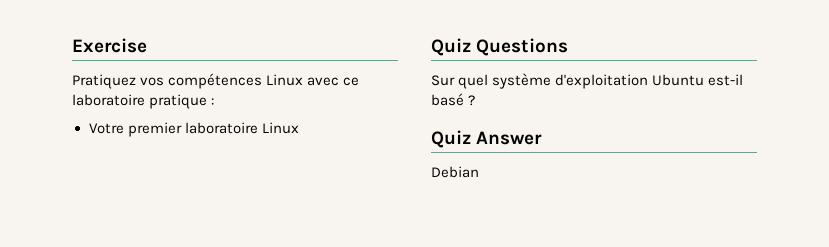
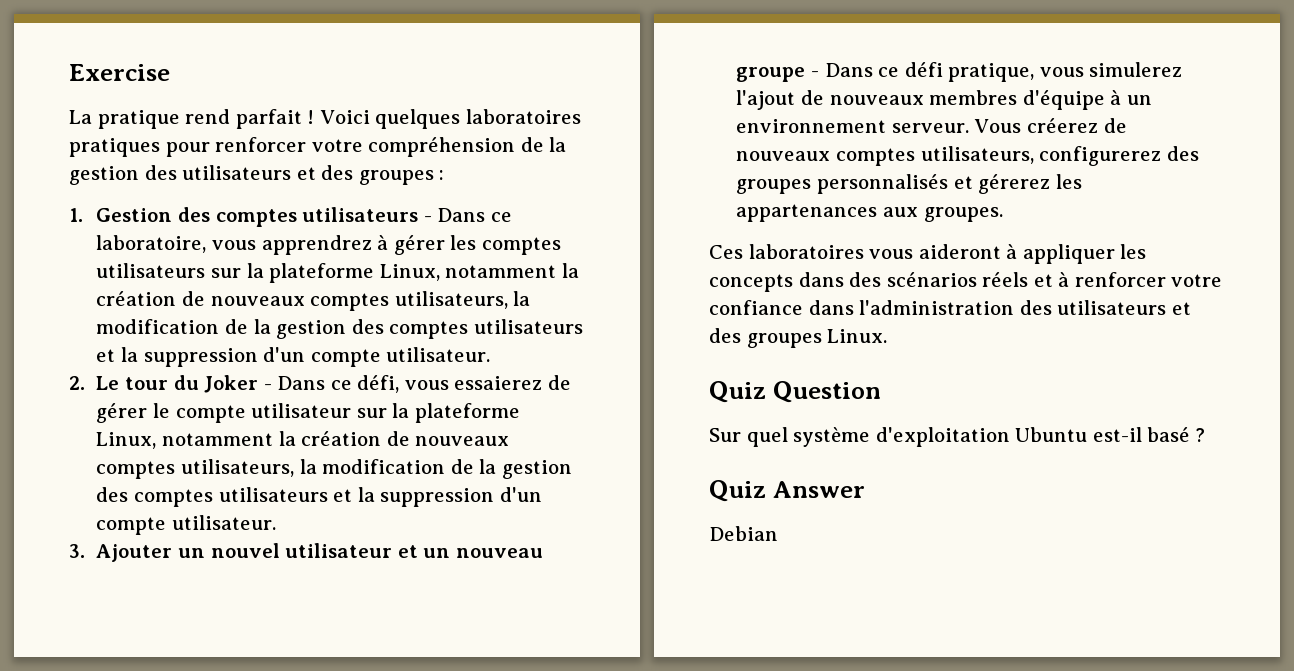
[72,73,360,89] [72,94,215,109] [88,122,299,137] [431,38,569,56] Pratiquez vos compétences Linux avec ce laboratoire pratique : // Votre premier laboratoire Linux // Quiz Questions -> [69,109,581,129] [69,137,567,157] [69,165,445,185] [69,207,512,227] [96,235,561,255] [96,263,579,283] [96,291,531,311] [96,319,583,339] [96,347,491,367] [69,375,571,393] [96,403,520,423] [96,431,510,449] [96,459,572,479] [96,487,542,507] [96,515,276,535] [69,543,543,562] [736,62,1183,82] [736,90,1152,110] [736,118,1127,133] [736,146,1199,166] [736,174,1082,194] [736,204,1003,222] [709,244,1147,264] [709,272,1223,292] [709,300,1191,315] [709,328,888,348] [709,381,881,403] La pratique rend parfait ! Voici quelques laboratoires pratiques pour renforcer votre compréhension de la gestion des utilisateurs et des groupes : // 1. Gestion des comptes utilisateurs - Dans ce laboratoire, vous apprendrez à gérer les comptes utilisateurs sur la plateforme Linux, notamment la création de nouveaux comptes utilisateurs, la modification de la gestion des comptes utilisateurs et la suppression d'un compte utilisateur. // 2. Le tour du Joker - Dans ce défi, vous essaierez de gérer le compte utilisateur sur la plateforme Linux, notamment la création de nouveaux comptes utilisateurs, la modification de la gestion des comptes utilisateurs et la suppression d'un compte utilisateur. // 3. Ajouter un nouvel utilisateur et un nouveau groupe - Dans ce défi pratique, vous simulerez l'ajout de nouveaux membres d'équipe à un environnement serveur. Vous créerez de nouveaux comptes utilisateurs, configurerez des groupes personnalisés et gérerez les appartenances aux groupes. // Ces laboratoires vous aideront à appliquer les concepts dans des scénarios réels et à renforcer votre confiance dans l'administration des utilisateurs et des groupes Linux. // Quiz Question

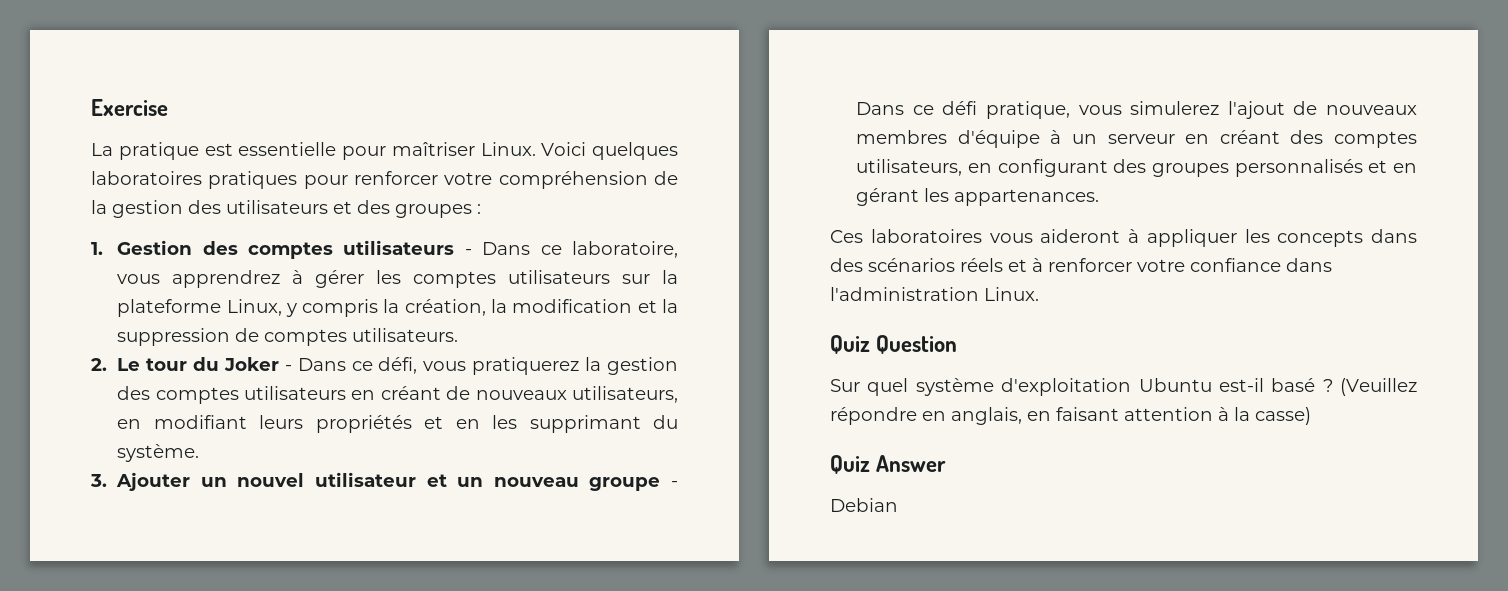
[185,109,315,129] rend parfait ! -> [204,142,536,160] est essentielle pour maîtriser Linux.
[445,263,579,278] [96,291,531,311] [96,319,583,339] [96,347,491,367] notamment la création de nouveaux comptes utilisateurs, la modification de la gestion des comptes utilisateurs et la suppression d'un compte utilisateur. -> [285,299,679,317] [117,328,459,346] y compris la création, la modification et la suppression de comptes utilisateurs.
[454,375,571,390] [96,403,520,423] [96,431,510,449] [96,459,572,479] [96,487,542,507] [96,515,276,535] essaierez de gérer le compte utilisateur sur la plateforme Linux, notamment la création de nouveaux comptes utilisateurs, la modification de la gestion des comptes utilisateurs et la suppression d'un compte utilisateur. -> [472,357,678,375] [117,386,678,404] [117,415,678,433] [117,444,200,462] pratiquerez la gestion des comptes utilisateurs en créant de nouveaux utilisateurs, en modifiant leurs propriétés et en les supprimant du système.
[736,118,1127,133] [736,146,1199,166] [736,174,1082,194] [736,204,1003,222] environnement serveur. Vous créerez de nouveaux comptes utilisateurs, configurerez des groupes personnalisés et gérerez les appartenances aux groupes. -> [1107,130,1417,148] [856,159,1417,177] [856,188,1100,206] serveur en créant des comptes utilisateurs, en configurant des groupes personnalisés et en gérant les appartenances.
[1019,300,1191,315] [709,328,822,348] des utilisateurs et des groupes -> (979, 294) none
(1205, 435) none -> [1340,378,1417,396] [830,407,1311,425] (Veuillez répondre en anglais, en faisant attention à la casse)

